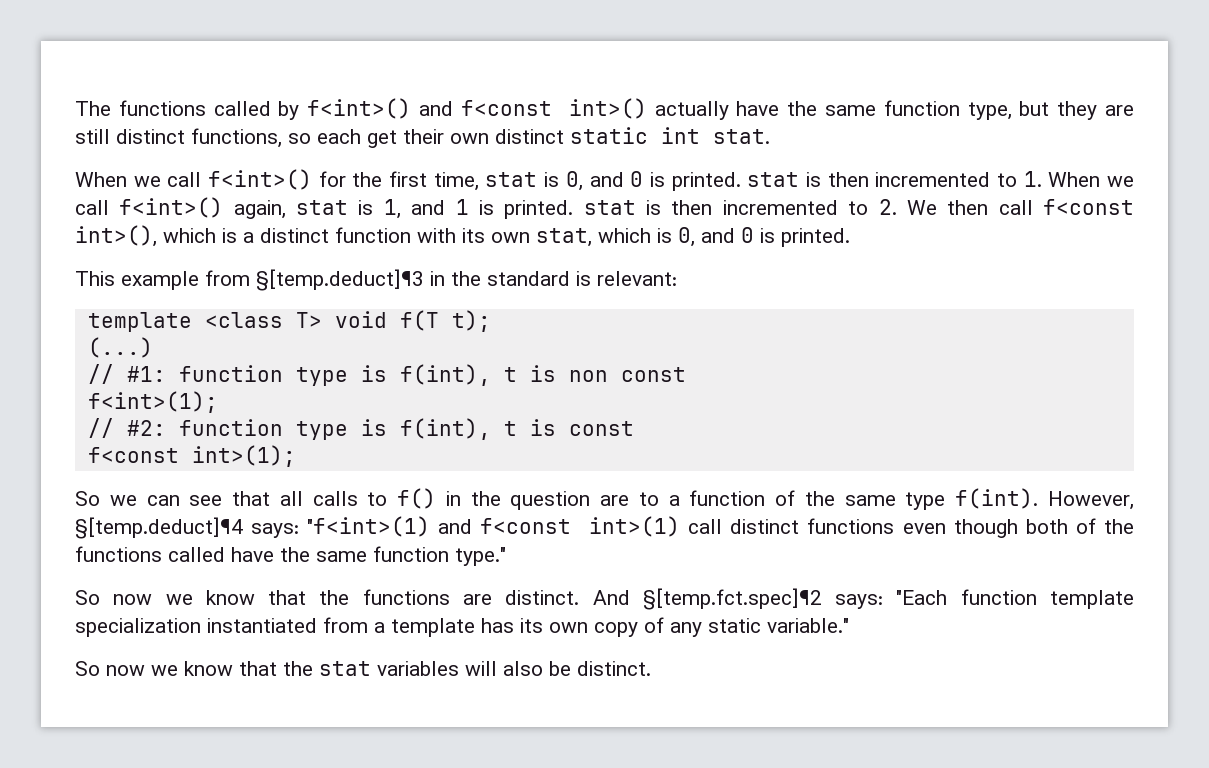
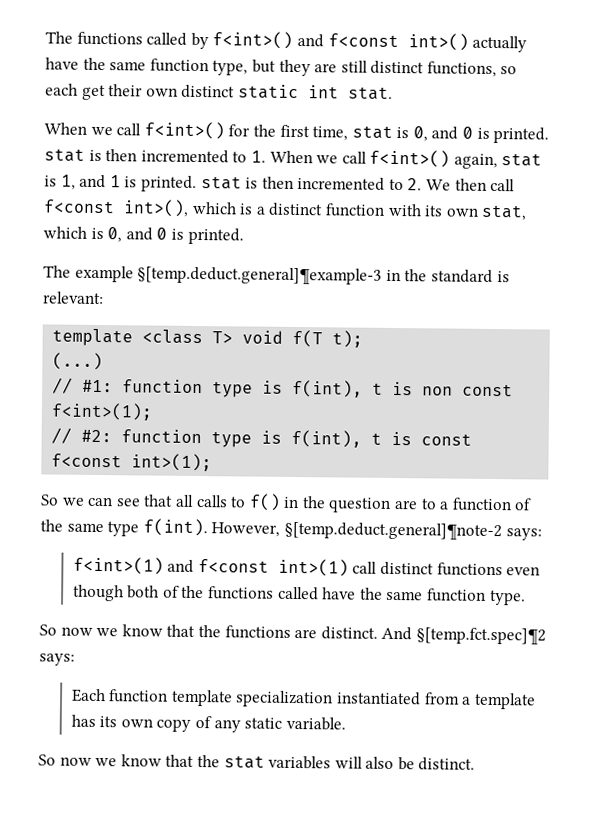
[75,269,424,291] This example from §[temp.deduct]¶3 -> [43,265,383,286] The example §[temp.deduct.general]¶example-3
[75,516,431,539] §[temp.deduct]¶4 says: "f<int>(1) -> [283,521,542,542] [72,556,164,575] §[temp.deduct.general]¶note-2 says: // f<int>(1)
[455,547,506,566] type." -> [489,589,526,606] type.
[896,590,948,605] "Each -> [71,688,106,703] // Each
[767,618,849,633] variable." -> [285,716,346,731] variable.

